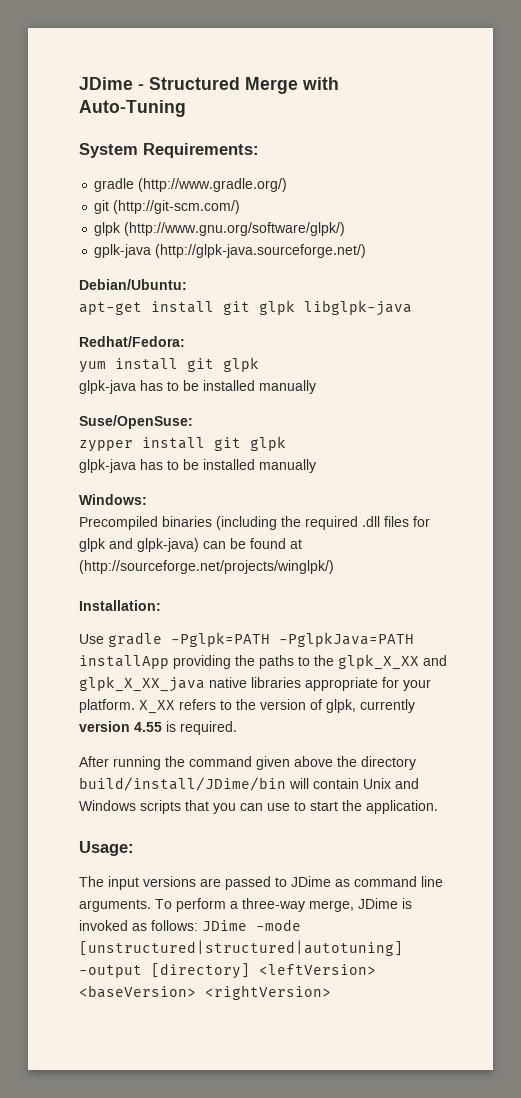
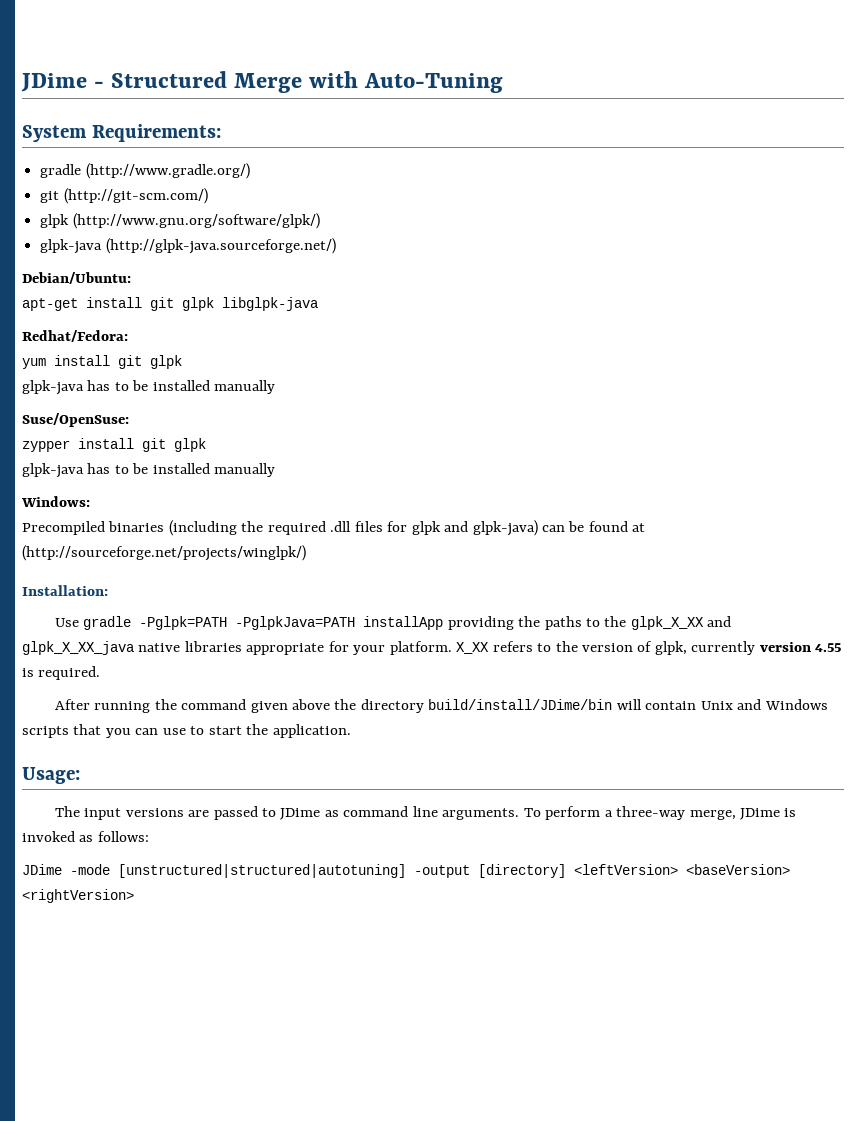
[94,244,152,258] gplk-java -> [40,239,103,254] glpk-java
(198, 925) none -> (149, 836) //

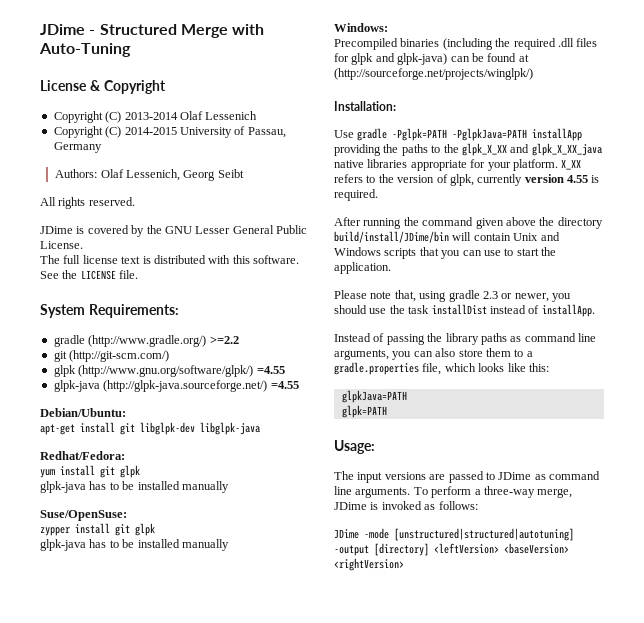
(504, 83) none -> [40,80,166,94] [53,111,258,123] [53,126,286,138] [53,142,102,153] [55,169,244,181] [40,197,135,209] [40,225,307,237] [40,241,83,249] [40,255,299,264] [40,270,139,280] // License & Copyright // Copyright (C) 2013-2014 Olaf Lessenich // Copyright (C) 2014-2015 University of Passau, Germany // Authors: Olaf Lessenich, Georg Seibt // All rights reserved. // JDime is covered by the GNU Lesser General Public License. // The full license text is distributed with this software. See the LICENSE file.
(250, 171) none -> [209,336,239,344] >=2.2
(320, 221) none -> [256,366,285,374] =4.55
(336, 246) none -> [270,381,299,389] =4.55
[182,297,214,311] glpk -> [140,422,195,435] libglpk-dev
(351, 731) none -> [334,290,571,302] [334,304,595,317] [334,333,596,345] [334,348,533,360] [334,362,549,375] [341,390,407,403] [341,405,387,418] // Please note that, using gradle 2.3 or newer, you should use the task installDist instead of installApp. // Instead of passing the library paths as command line arguments, you can also store them to a gradle.properties file, which looks like this: // glpkJava=PATH // glpk=PATH

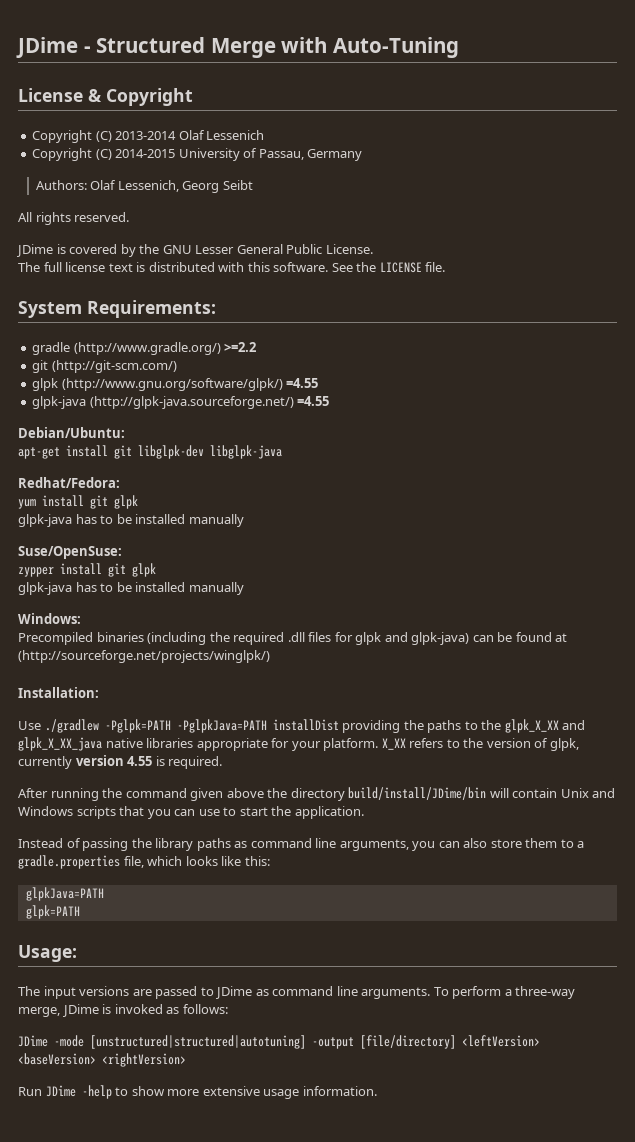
[357,128,388,141] gradle -> [44,719,99,733] ./gradlew
[532,128,583,141] installApp -> [272,719,339,731] installDist
[334,290,571,302] [334,304,595,317] // Please note that, using gradle 2.3 or newer, you should use the task installDist instead of installApp. -> (364, 812) none
[374,543,429,556] [directory] -> [360,1035,456,1049] [file/directory]
(404, 564) none -> [18,1085,377,1099] // Run JDime -help to show more extensive usage information.

